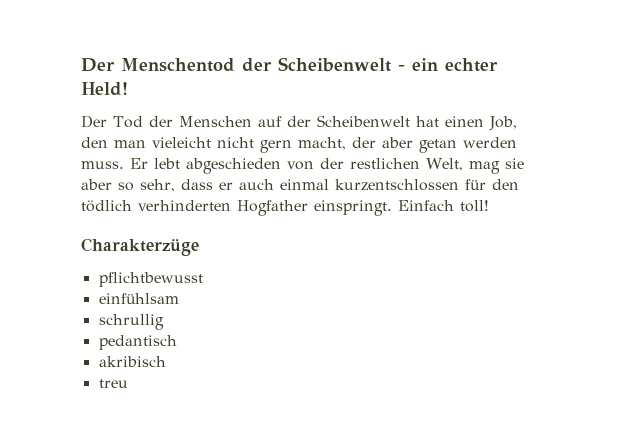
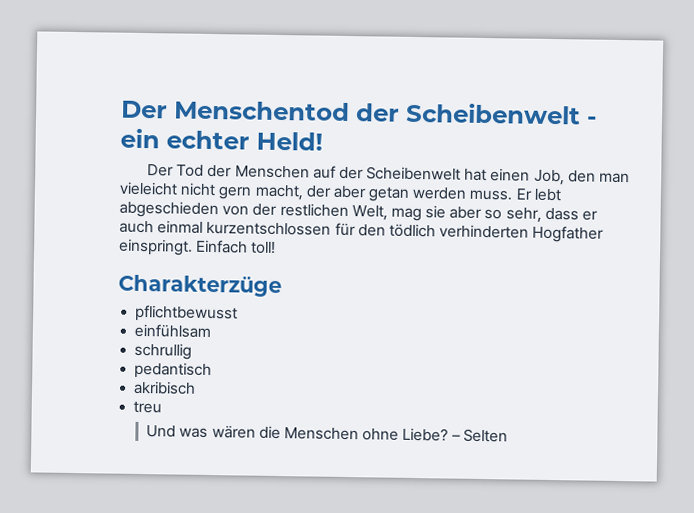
(128, 383) none -> [146,425,508,443] // Und was wären die Menschen ohne Liebe? – Selten

